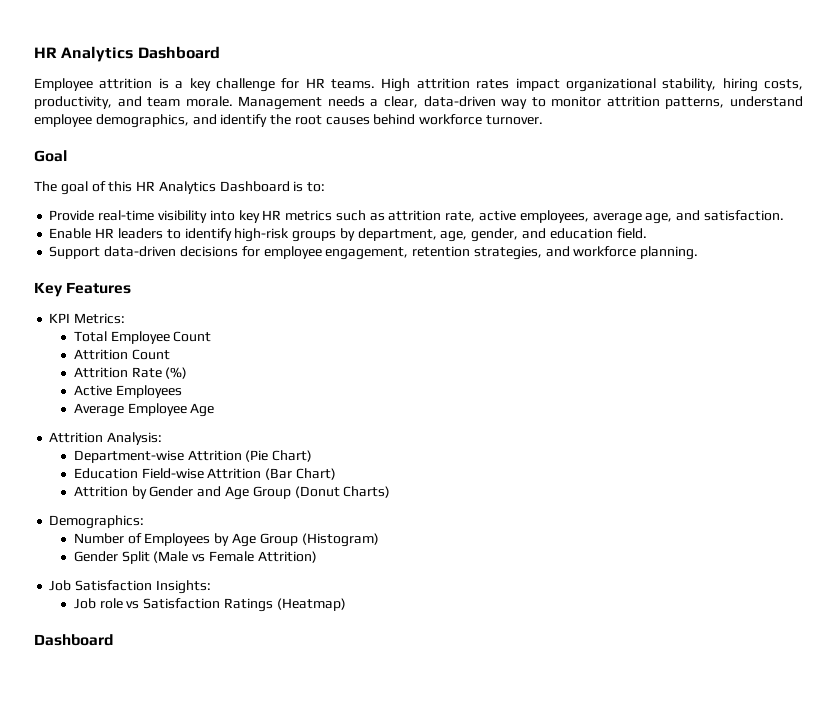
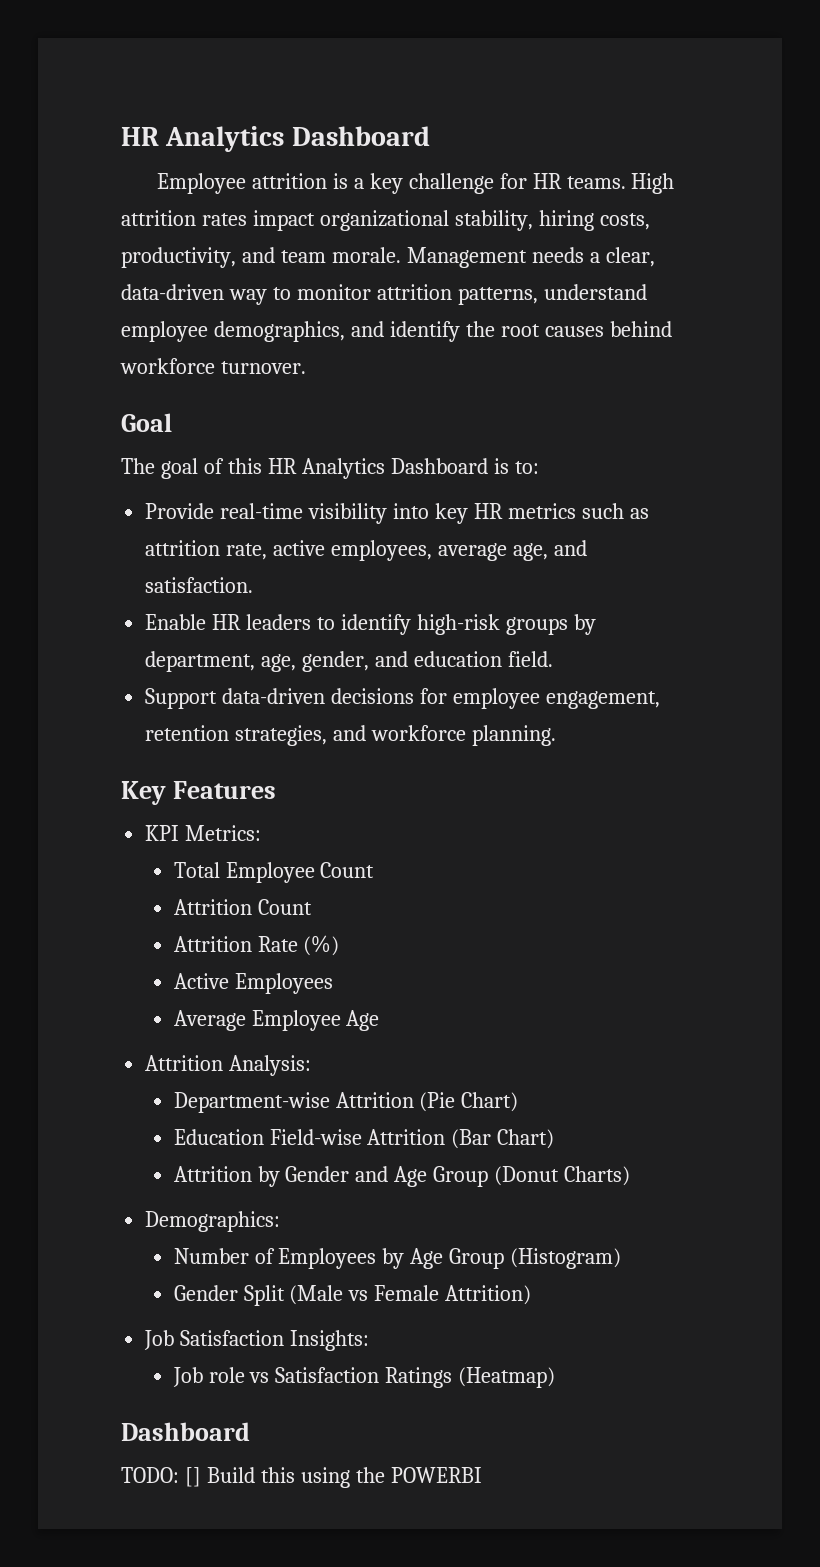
(113, 640) none -> [121,1467,482,1488] // TODO: [] Build this using the POWERBI

